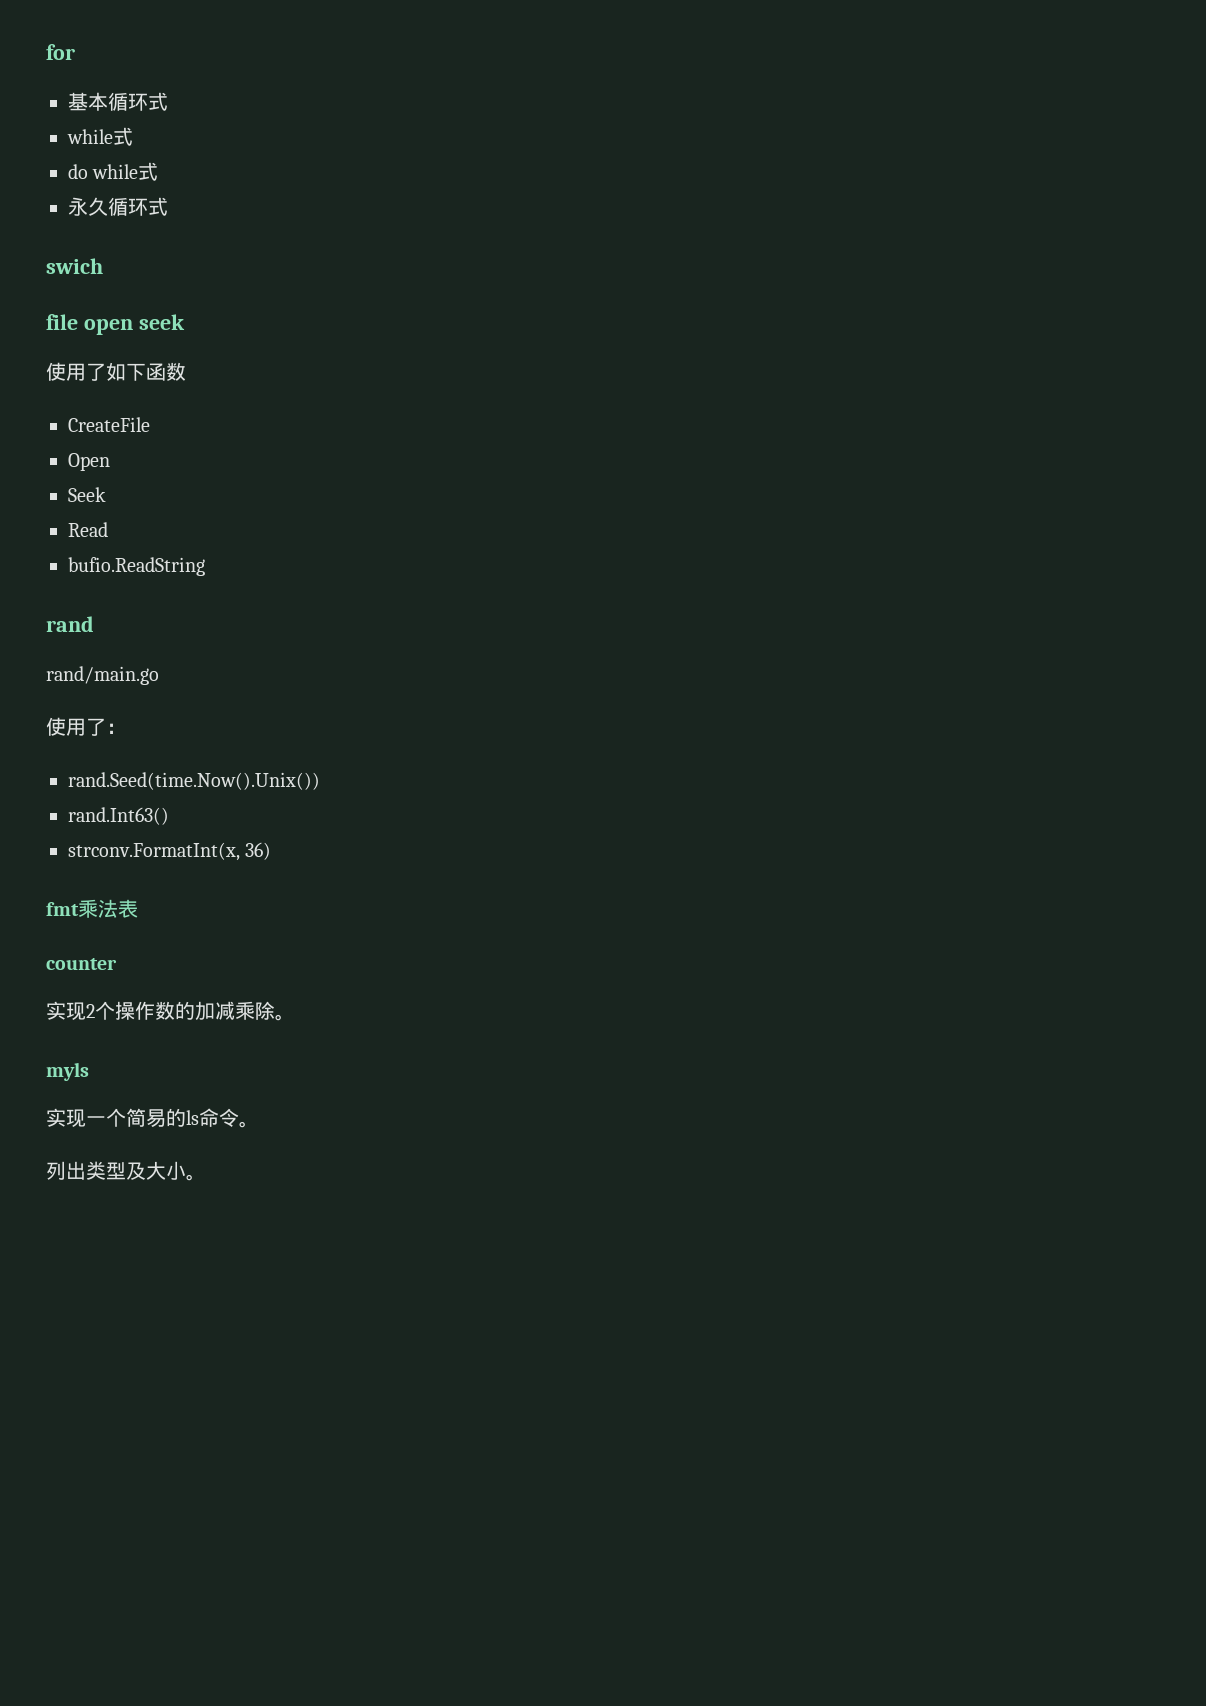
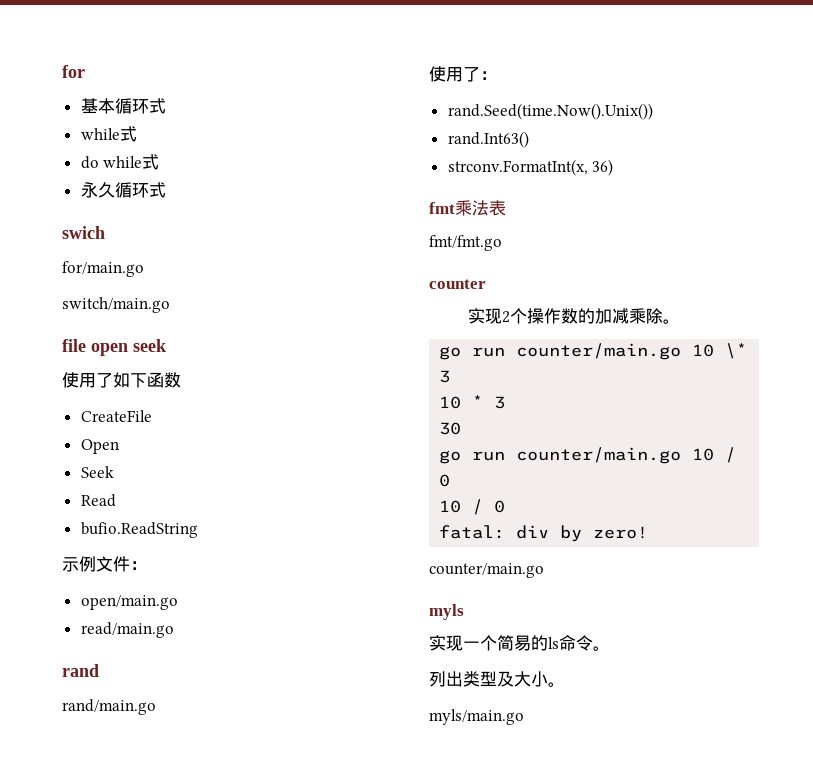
(103, 266) none -> [62,261,144,277] [62,297,170,313] // for/main.go // switch/main.go
(205, 566) none -> [62,556,147,572] [80,595,178,610] [80,622,174,638] // 示例文件： // open/main.go // read/main.go
(138, 908) none -> [429,235,502,251] // fmt/fmt.go
(295, 1017) none -> [439,343,748,360] [439,370,451,383] [439,395,506,409] [439,422,462,435] [439,447,737,464] [439,474,451,487] [439,499,506,515] [439,525,649,542] [429,563,544,578] // go run counter/main.go 10 \* 3 // 10 * 3 // 30 // go run counter/main.go 10 / 0 // 10 / 0 // fatal: div by zero! // counter/main.go
(206, 1177) none -> [429,709,524,725] // myls/main.go

